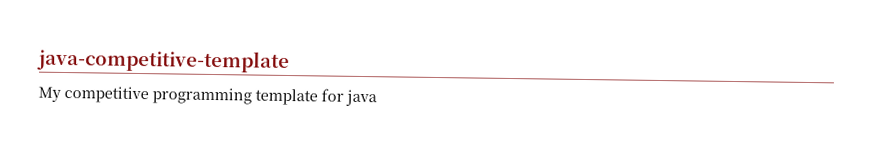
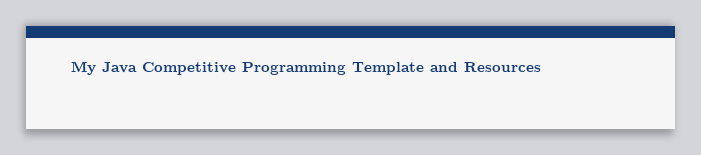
[37,48,290,74] [38,86,377,107] java-competitive-template // My competitive programming template for java -> [71,61,541,75] My Java Competitive Programming Template and Resources

